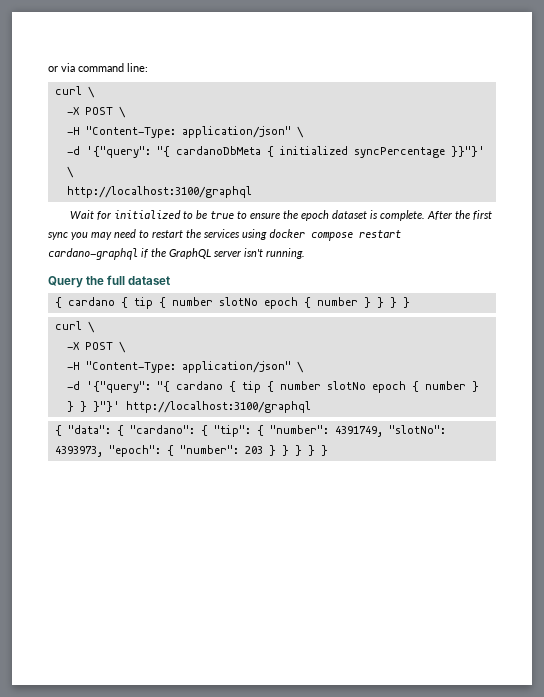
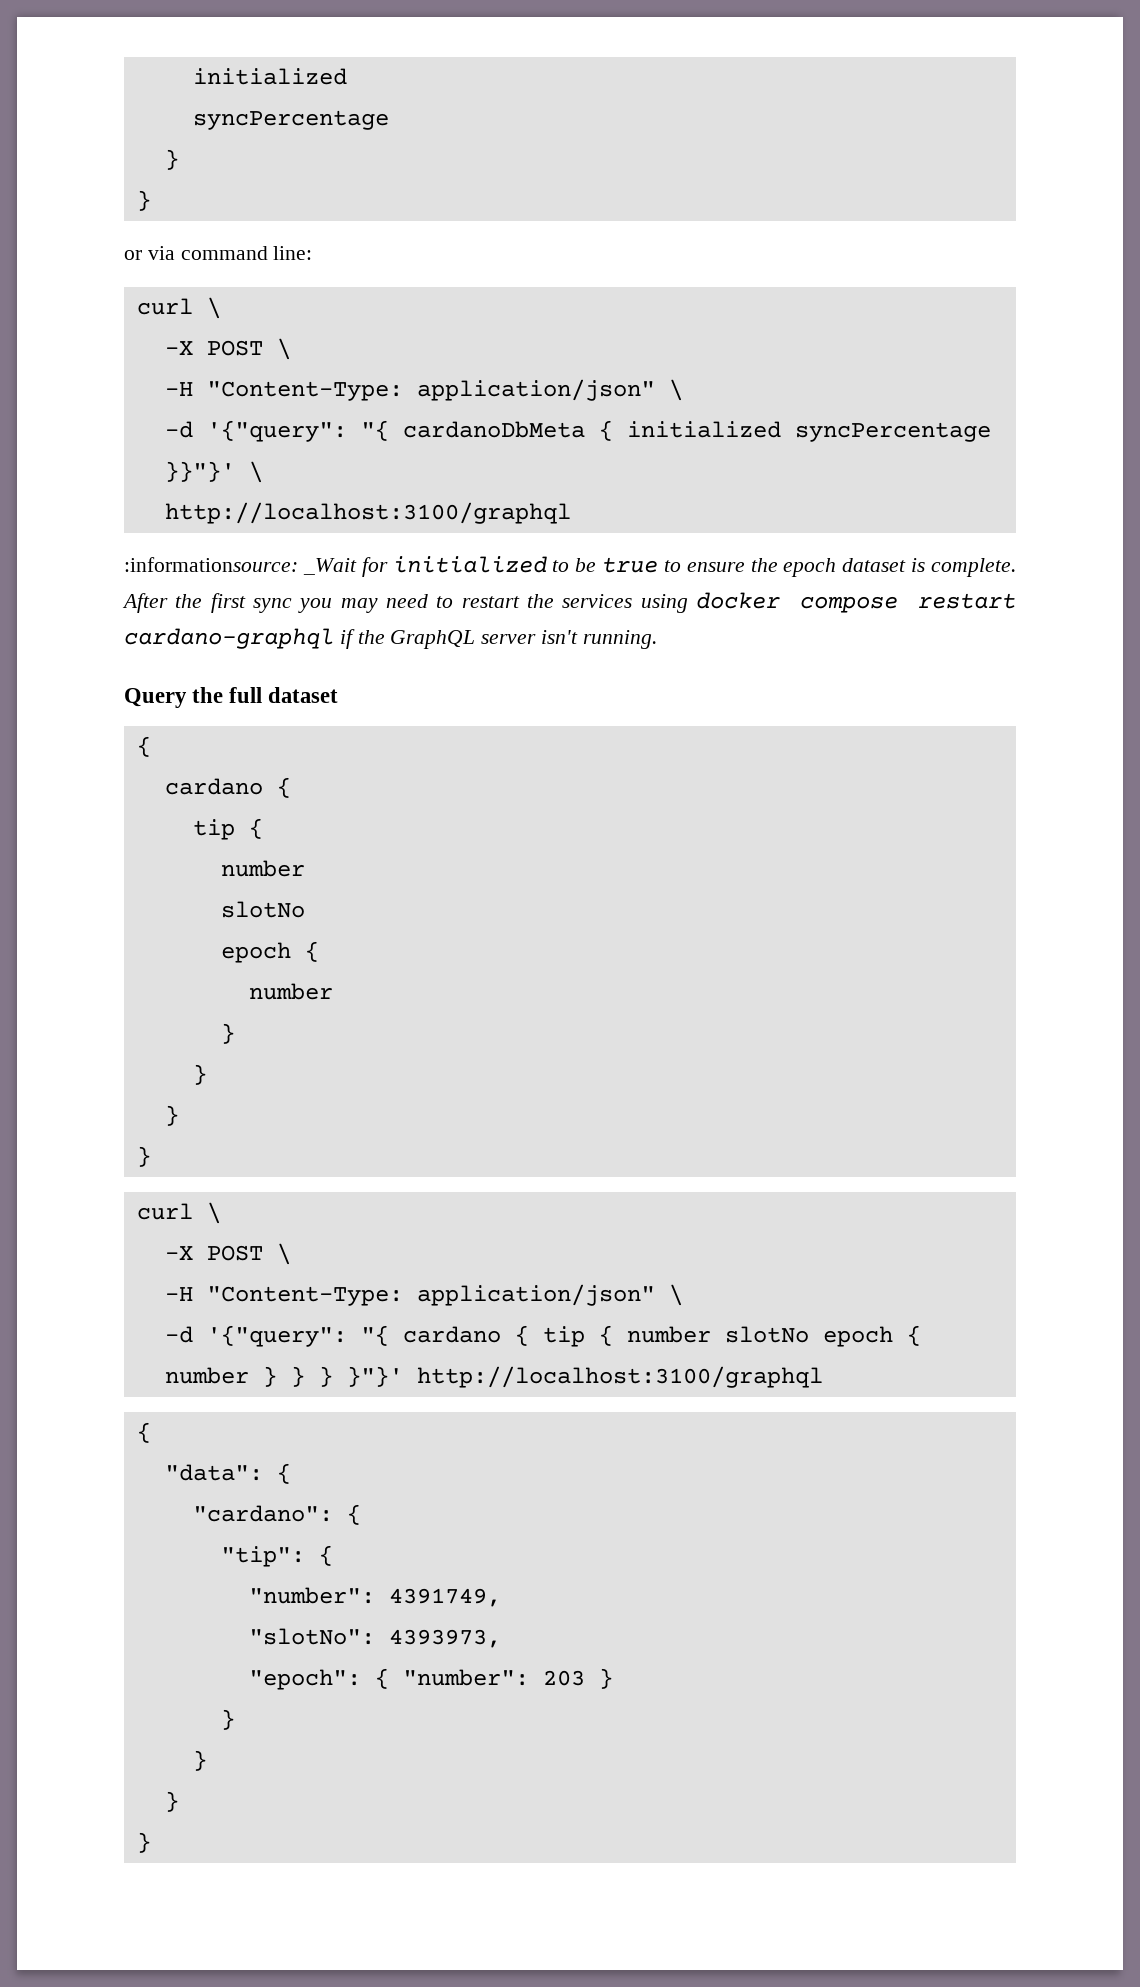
(48, 69) none -> [192,68,347,85] [192,110,389,130] [164,149,179,170] [136,190,151,211] initialized // syncPercentage // } // } //
[69,210,94,219] Wait -> [124,557,357,575] :informationsource: _Wait
[67,297,397,309] cardano { tip { number slotNo epoch { number } } } -> [164,777,291,798] [192,818,263,840] [220,860,305,877] [220,901,305,918] [220,941,319,963] [248,983,333,1000] [220,1023,235,1044] [192,1064,207,1085] [164,1105,179,1126] // cardano { // tip { // number // slotNo // epoch { // number // } // } // } //
(62, 430) none -> (151, 1432) //
(124, 430) none -> (291, 1473) //
(208, 430) none -> (361, 1514) //
(264, 430) none -> (333, 1555) //
(383, 431) none -> (501, 1597) //
(103, 451) none -> (501, 1638) //
[281,445,315,456] } } } -> [220,1709,235,1730] [192,1750,207,1771] [164,1791,179,1812] // } // } // } //

